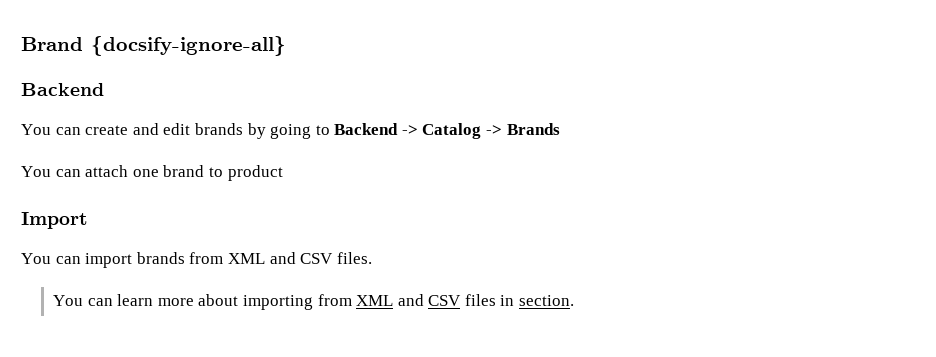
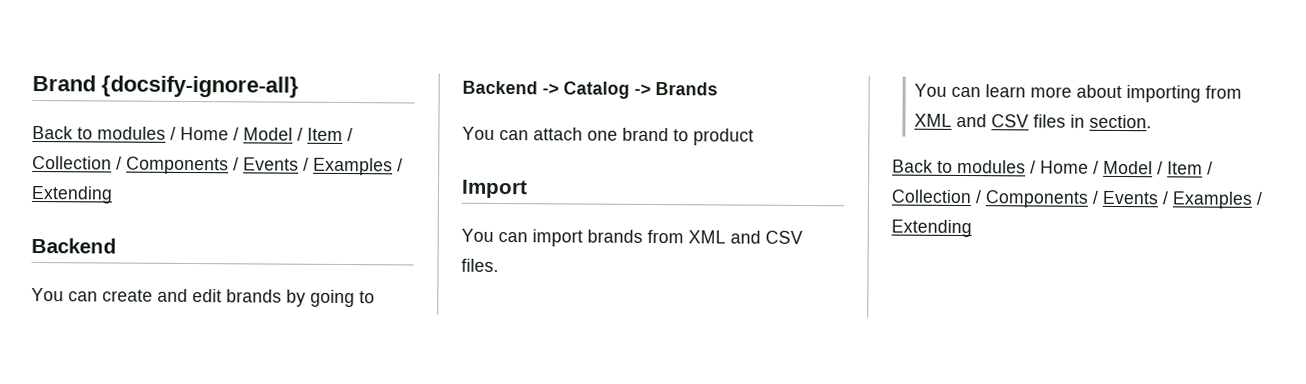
(286, 46) none -> [32,125,353,142] [32,155,403,176] [31,185,113,204] // Back to modules / Home / Model / Item / Collection / Components / Events / Examples / Extending
(575, 300) none -> [892,159,1213,175] [891,189,1263,209] [891,219,972,238] // Back to modules / Home / Model / Item / Collection / Components / Events / Examples / Extending

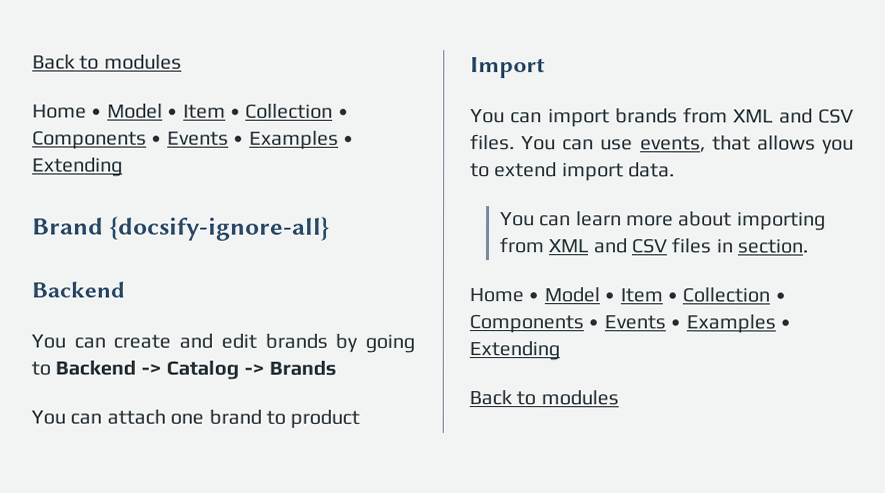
[32,74,299,98] [32,125,353,142] [32,155,403,176] [31,185,113,204] Brand {docsify-ignore-all} // Back to modules / Home / Model / Item / Collection / Components / Events / Examples / Extending -> [32,54,182,70] [32,103,349,119] [32,130,354,150] [32,157,123,177] [32,216,330,241] Back to modules // Home • Model • Item • Collection • Components • Events • Examples • Extending // Brand {docsify-ignore-all}
(499, 265) none -> [521,135,854,155] [470,162,676,182] You can use events, that allows you to extend import data.
[892,159,1213,175] [891,189,1263,209] [891,219,972,238] Back to modules / Home / Model / Item / Collection / Components / Events / Examples / Extending -> [469,287,786,303] [469,314,791,334] [469,341,560,361] [469,390,619,406] Home • Model • Item • Collection • Components • Events • Examples • Extending // Back to modules

